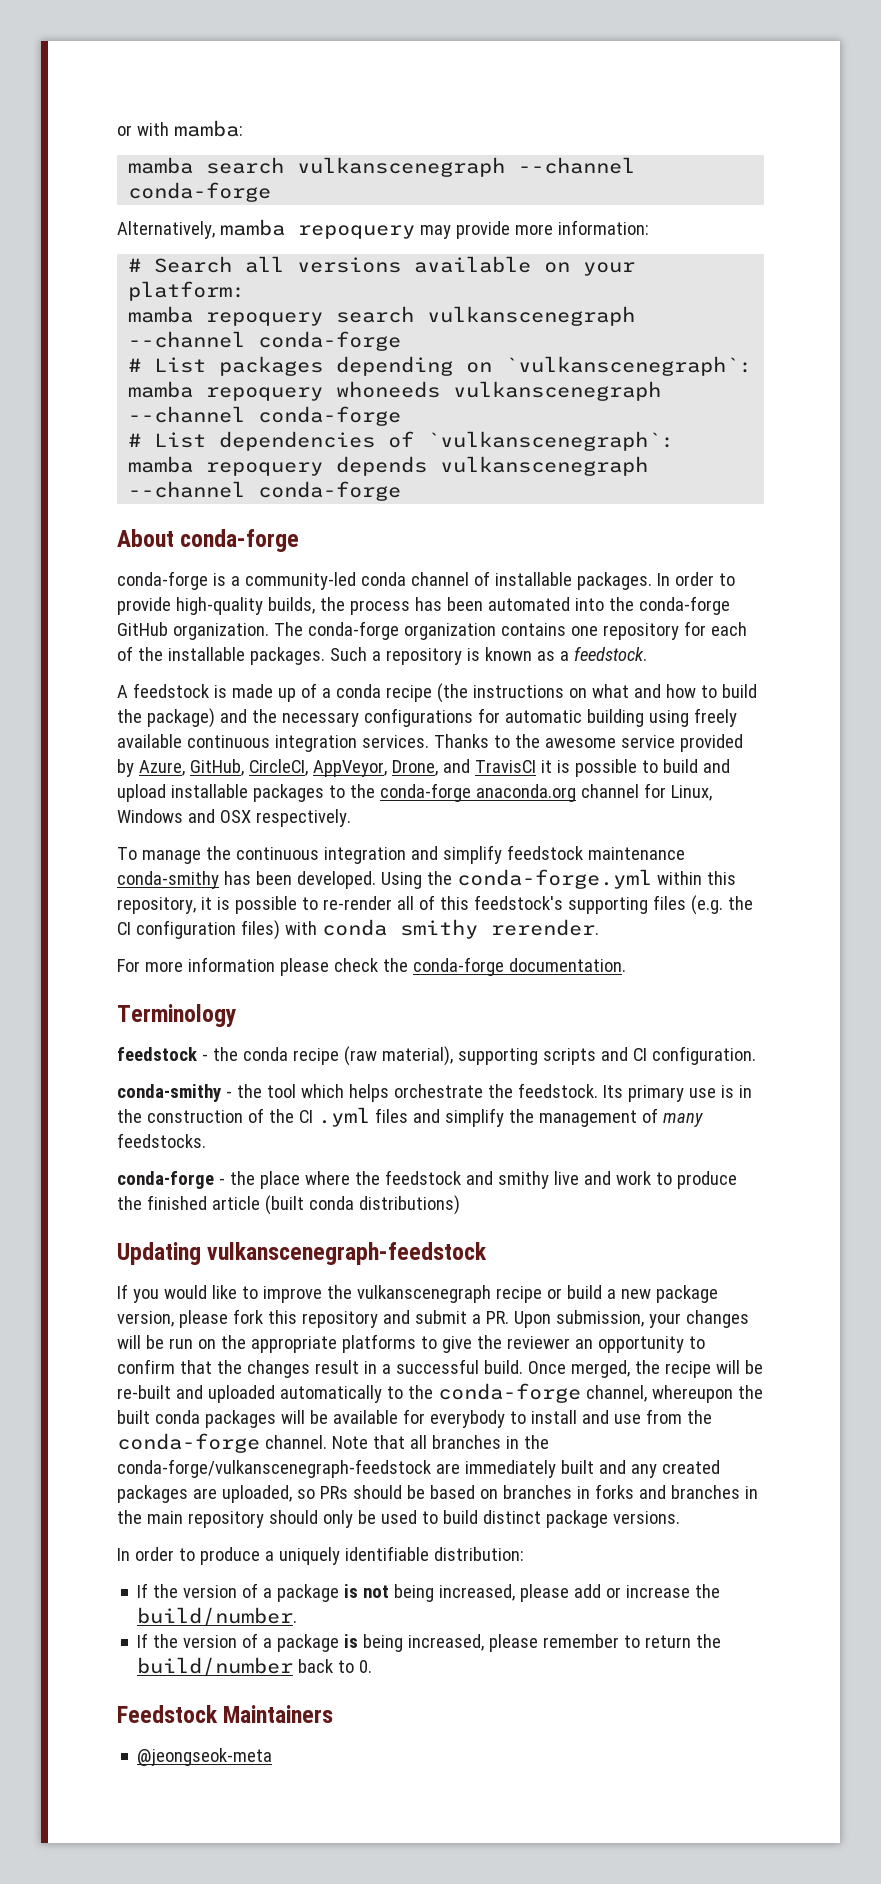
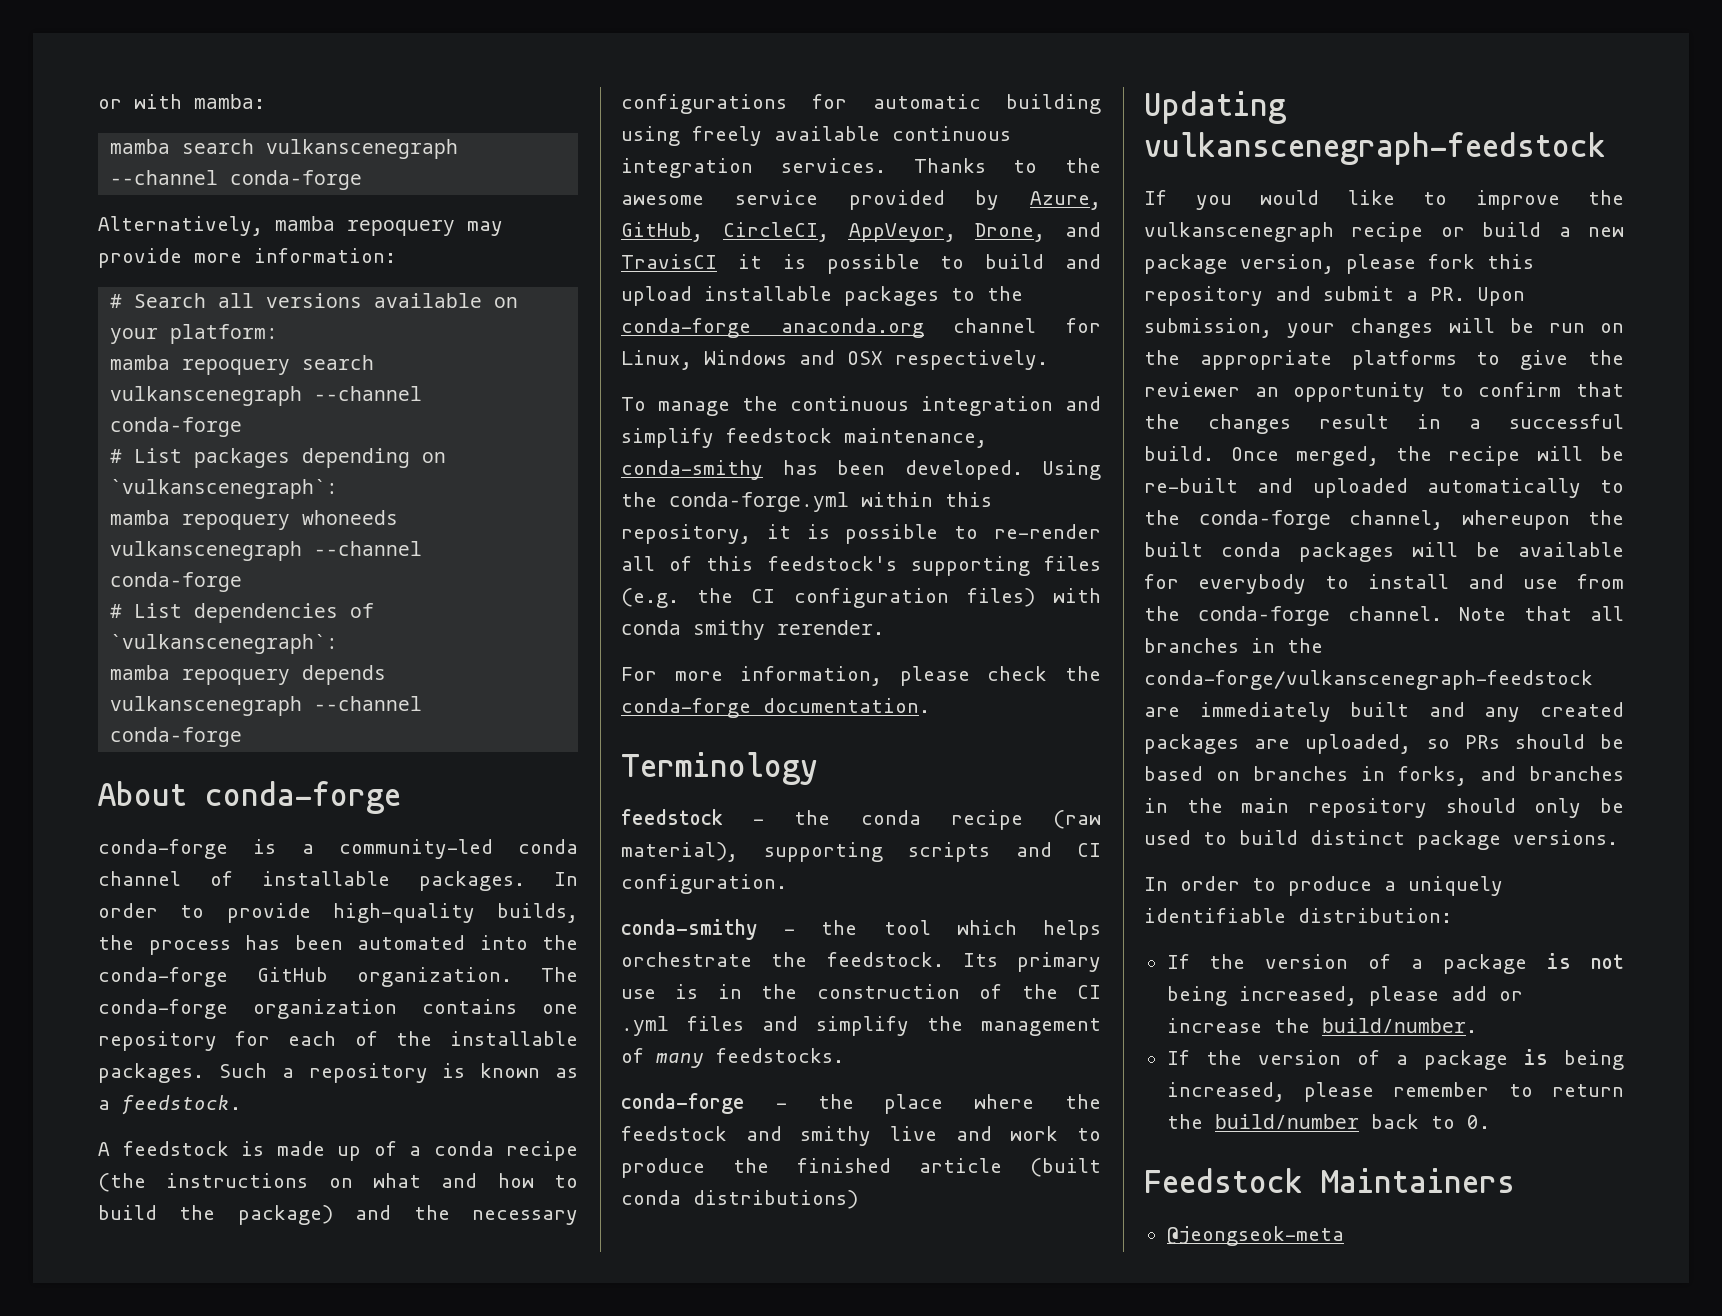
[587,847,685,860] maintenance -> [844,428,987,448] maintenance,
[187,957,275,972] information -> [740,666,883,686] information,
[594,1484,634,1499] forks -> [1398,766,1467,786] forks,

